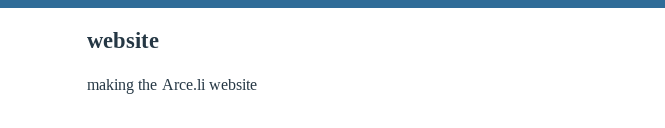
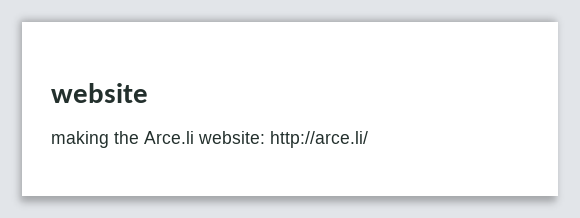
[208,79,257,90] website -> [198,131,368,148] website: http://arce.li/

